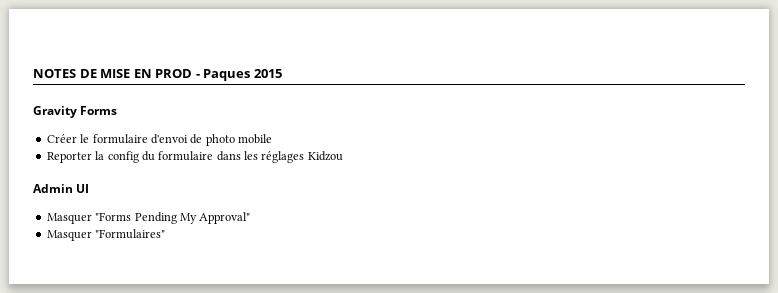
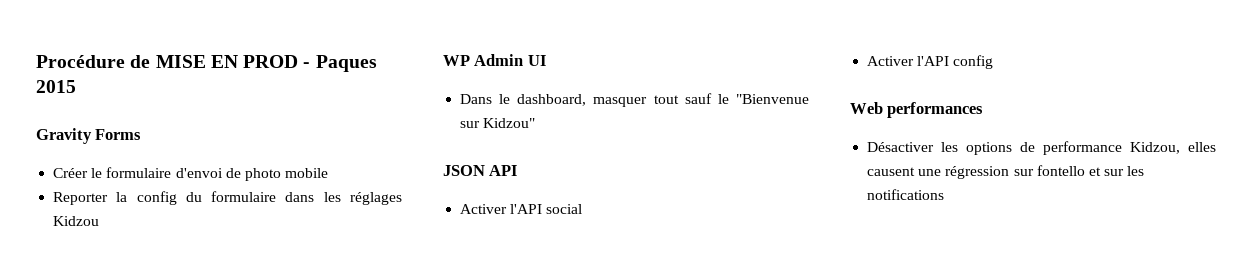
[33,69,97,78] NOTES DE -> [36,55,151,68] Procédure de
(343, 156) none -> [443,55,470,66] WP
[46,212,251,224] [46,229,166,241] Masquer "Forms Pending My Approval" // Masquer "Formulaires" -> [460,93,809,107] [460,118,536,128] [443,165,518,176] [460,204,583,214] [867,55,994,69] [850,102,984,118] [867,141,1216,155] [867,165,1145,179] [867,189,945,200] Dans le dashboard, masquer tout sauf le "Bienvenue sur Kidzou" // JSON API // Activer l'API social // Activer l'API config // Web performances // Désactiver les options de performance Kidzou, elles causent une régression sur fontello et sur les notifications

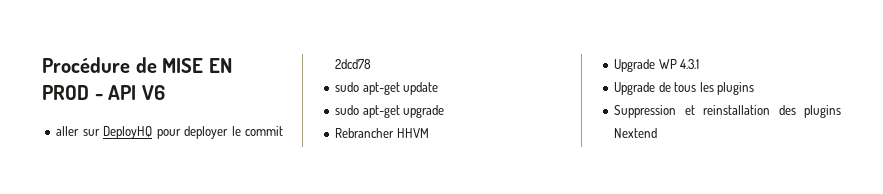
[315,55,377,72] [36,80,76,93] [36,128,142,144] [53,167,329,181] [53,191,402,205] [53,216,100,226] [443,54,546,66] [460,93,809,107] [460,118,536,128] [443,165,518,176] [460,204,583,214] [867,55,994,69] [850,102,984,118] [867,141,1216,155] [867,165,1145,179] [867,189,945,200] Paques 2015 // Gravity Forms // Créer le formulaire d'envoi de photo mobile // Reporter la config du formulaire dans les réglages Kidzou // WP Admin UI // Dans le dashboard, masquer tout sauf le "Bienvenue sur Kidzou" // JSON API // Activer l'API social // Activer l'API config // Web performances // Désactiver les options de performance Kidzou, elles causent une régression sur fontello et sur les notifications -> [108,85,165,100] [56,126,283,139] [335,59,372,69] [335,82,439,95] [335,105,445,118] [335,128,429,138] [614,59,700,72] [614,82,755,95] [614,105,841,118] [614,128,658,138] API V6 // aller sur DeployHQ pour deployer le commit 2dcd78 // sudo apt-get update // sudo apt-get upgrade // Rebrancher HHVM // Upgrade WP 4.3.1 // Upgrade de tous les plugins // Suppression et reinstallation des plugins Nextend

